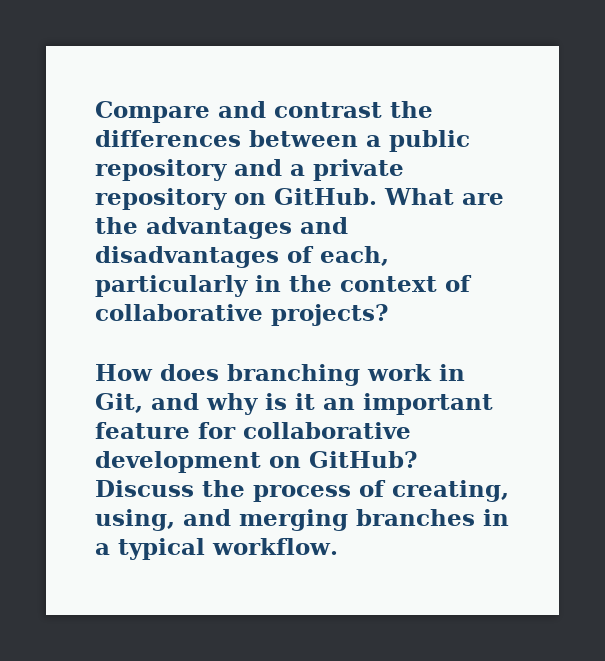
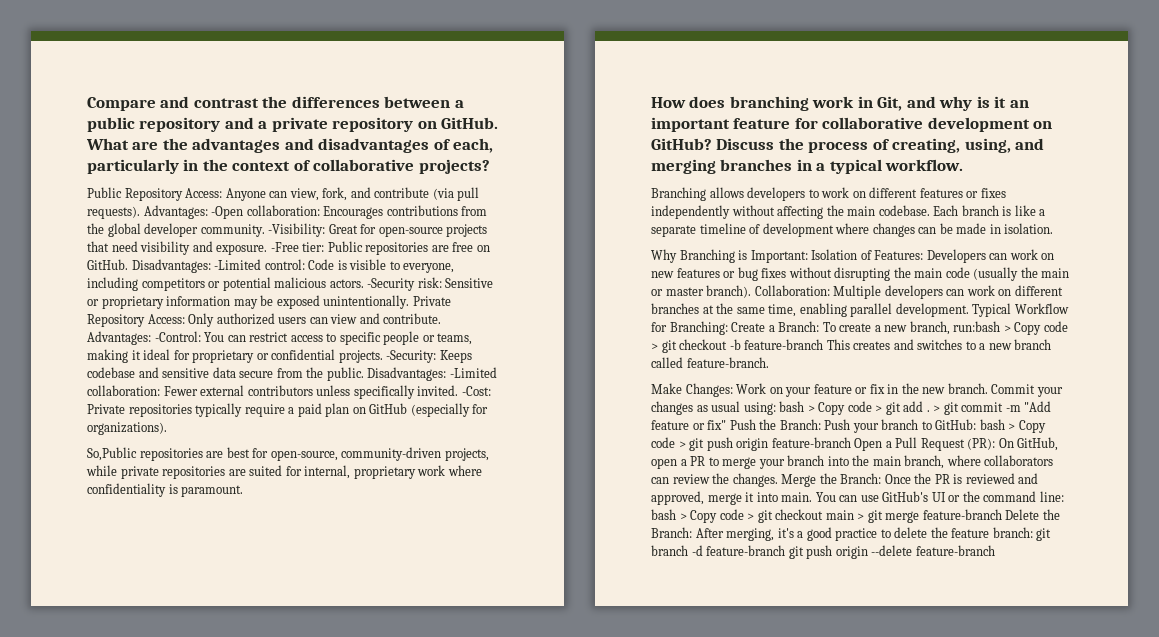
(388, 315) none -> [87,187,480,201] [87,205,488,219] [87,223,488,237] [87,241,490,255] [87,259,455,273] [87,277,494,291] [87,295,451,309] [87,313,442,327] [87,331,473,345] [87,349,472,363] [87,367,497,381] [87,385,491,399] [87,403,489,417] [87,422,167,435] [87,447,489,461] [86,465,482,479] [87,483,244,497] // Public Repository Access: Anyone can view, fork, and contribute (via pull requests). Advantages: -Open collaboration: Encourages contributions from the global developer community. -Visibility: Great for open-source projects that need visibility and exposure. -Free tier: Public repositories are free on GitHub. Disadvantages: -Limited control: Code is visible to everyone, including competitors or potential malicious actors. -Security risk: Sensitive or proprietary information may be exposed unintentionally. Private Repository Access: Only authorized users can view and contribute. Advantages: -Control: You can restrict access to specific people or teams, making it ideal for proprietary or confidential projects. -Security: Keeps codebase and sensitive data secure from the public. Disadvantages: -Limited collaboration: Fewer external contributors unless specifically invited. -Cost: Private repositories typically require a paid plan on GitHub (especially for organizations). // So,Public repositories are best for open-source, community-driven projects, while private repositories are suited for internal, proprietary work where confidentiality is paramount.
(338, 546) none -> [651,187,1006,201] [651,205,1046,219] [651,223,1054,237] [651,249,1055,263] [651,267,1070,281] [651,285,1063,299] [651,303,1069,317] [651,321,1068,335] [651,339,1052,353] [651,357,769,368] [651,383,1063,397] [651,401,1052,415] [651,419,1046,433] [651,437,1059,451] [651,455,1054,469] [651,473,1039,487] [651,491,1064,505] [651,509,1060,523] [651,527,1052,541] [651,545,995,559] // Branching allows developers to work on different features or fixes independently without affecting the main codebase. Each branch is like a separate timeline of development where changes can be made in isolation. // Why Branching is Important: Isolation of Features: Developers can work on new features or bug fixes without disrupting the main code (usually the main or master branch). Collaboration: Multiple developers can work on different branches at the same time, enabling parallel development. Typical Workflow for Branching: Create a Branch: To create a new branch, run:bash > Copy code > git checkout -b feature-branch This creates and switches to a new branch called feature-branch. // Make Changes: Work on your feature or fix in the new branch. Commit your changes as usual using: bash > Copy code > git add . > git commit -m "Add feature or fix" Push the Branch: Push your branch to GitHub: bash > Copy code > git push origin feature-branch Open a Pull Request (PR): On GitHub, open a PR to merge your branch into the main branch, where collaborators can review the changes. Merge the Branch: Once the PR is reviewed and approved, merge it into main. You can use GitHub's UI or the command line: bash > Copy code > git checkout main > git merge feature-branch Delete the Branch: After merging, it's a good practice to delete the feature branch: git branch -d feature-branch git push origin --delete feature-branch

